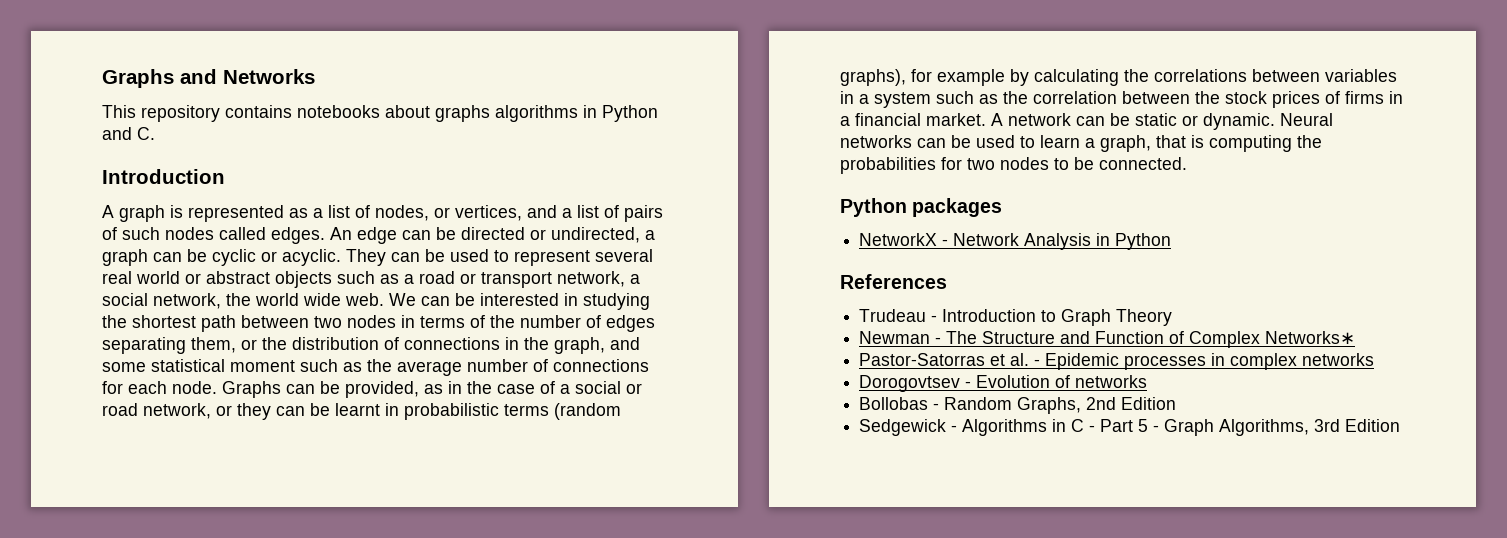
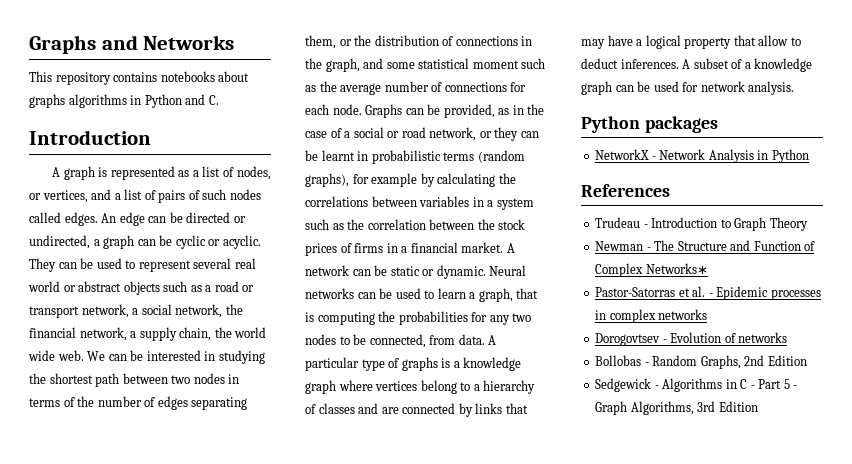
(251, 299) none -> [29,327,232,341] financial network, a supply chain, the
(962, 163) none -> [489,315,510,325] any
[1099,157,1187,170] connected. -> [369,334,497,348] [305,357,522,371] [305,380,536,394] [305,403,528,417] [581,35,801,49] [581,58,813,72] [581,81,795,95] connected, from data. A particular type of graphs is a knowledge graph where vertices belong to a hierarchy of classes and are connected by links that may have a logical property that allow to deduct inferences. A subset of a knowledge graph can be used for network analysis.

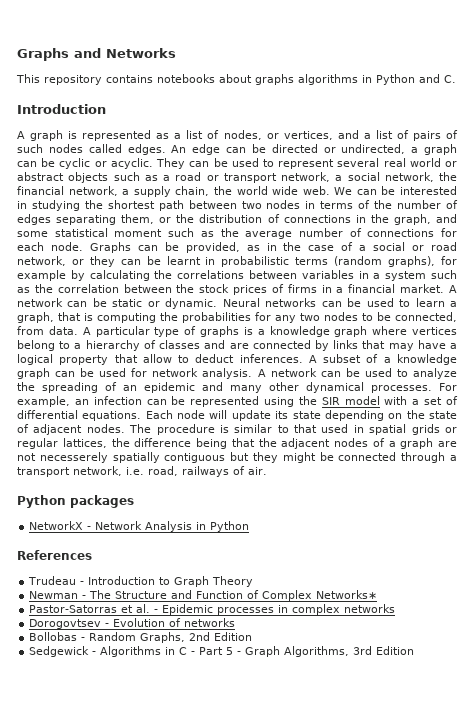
(795, 88) none -> [257,368,458,379] [17,382,457,393] [17,396,459,407] [17,410,458,421] [17,424,457,435] [17,438,457,449] [17,452,458,463] [17,466,267,477] A network can be used to analyze the spreading of an epidemic and many other dynamical processes. For example, an infection can be represented using the SIR model with a set of differential equations. Each node will update its state depending on the state of adjacent nodes. The procedure is similar to that used in spatial grids or regular lattices, the difference being that the adjacent nodes of a graph are not necesserely spatially contiguous but they might be connected through a transport network, i.e. road, railways of air.

